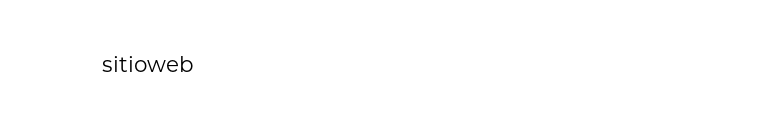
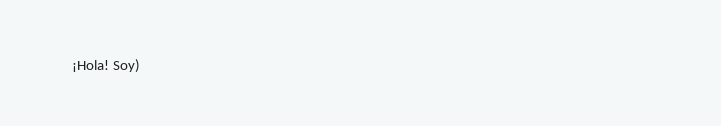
[102,56,194,72] sitioweb -> [72,59,140,73] ¡Hola! Soy)

